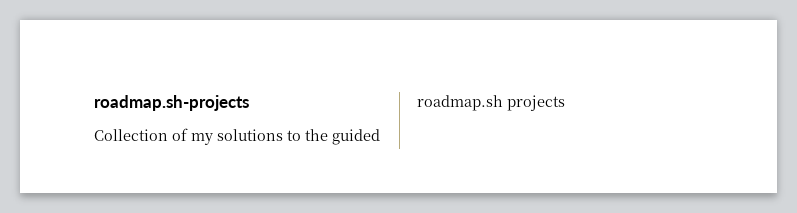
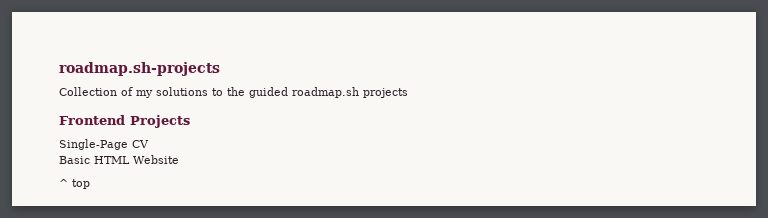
(565, 103) none -> [59,115,190,128] [59,139,149,150] [59,155,179,164] [59,179,90,189] // Frontend Projects // Single-Page CV // Basic HTML Website // ^ top

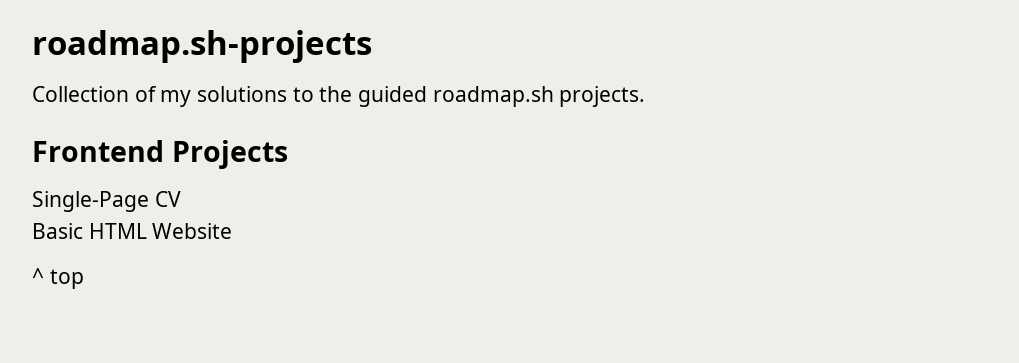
[363,88,408,98] projects -> [559,86,646,107] projects.

